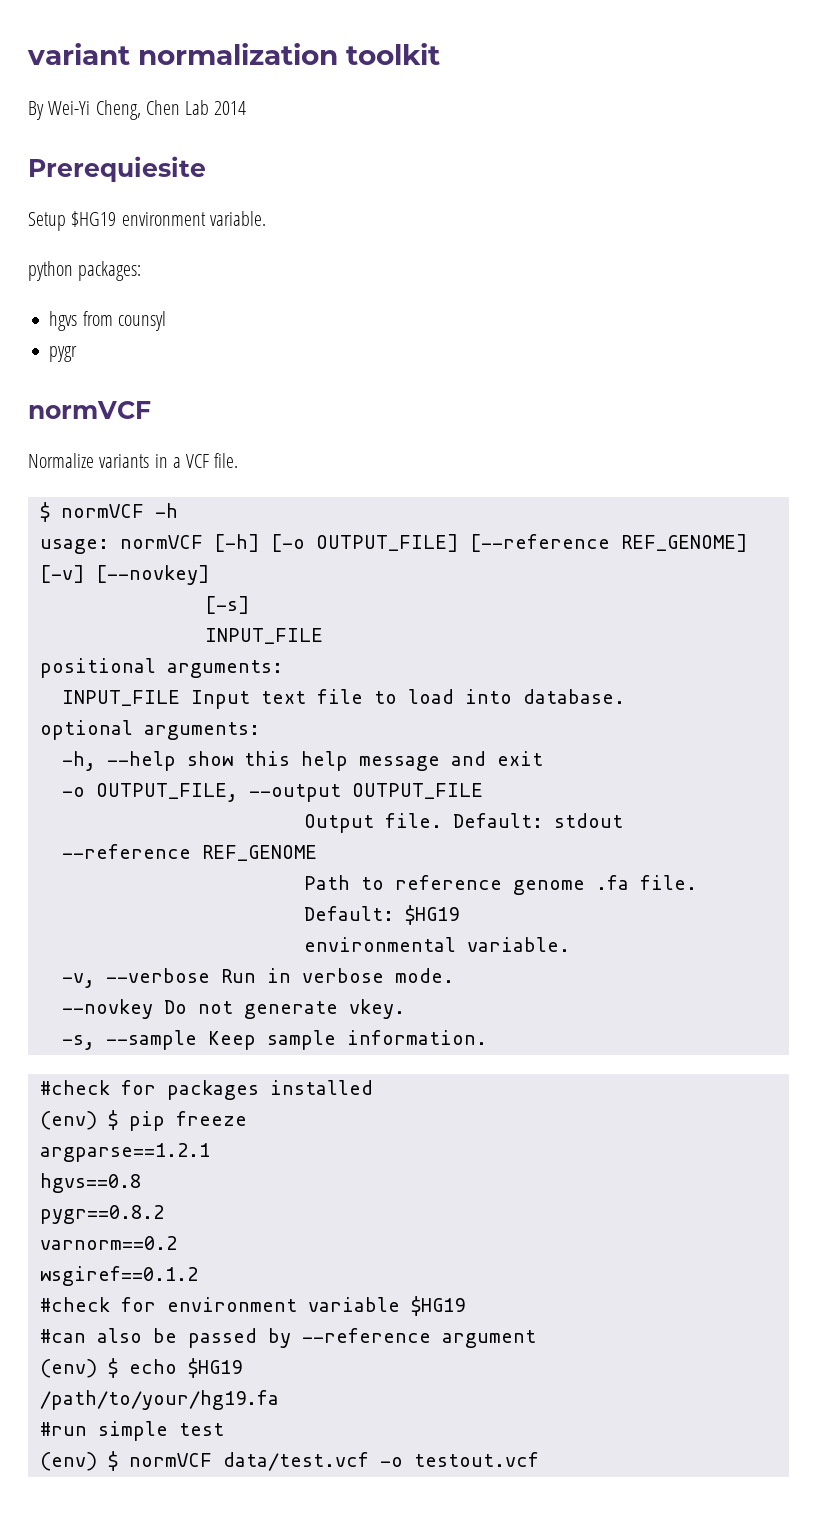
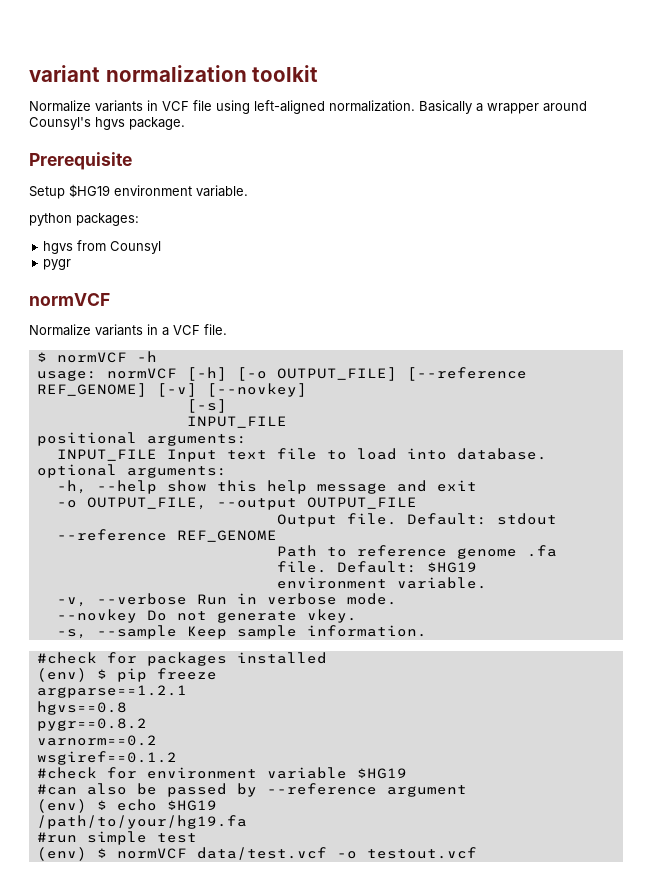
[28,100,247,120] [28,156,206,182] By Wei-Yi Cheng, Chen Lab 2014 // Prerequiesite -> [29,100,587,114] [29,117,185,130] [29,152,132,170] Normalize variants in VCF file using left-aligned normalization. Basically a wrapper around Counsyl's hgvs package. // Prerequisite
[117,311,166,331] counsyl -> [110,241,162,254] Counsyl
[303,937,456,952] environmental -> [276,577,387,589] environment

